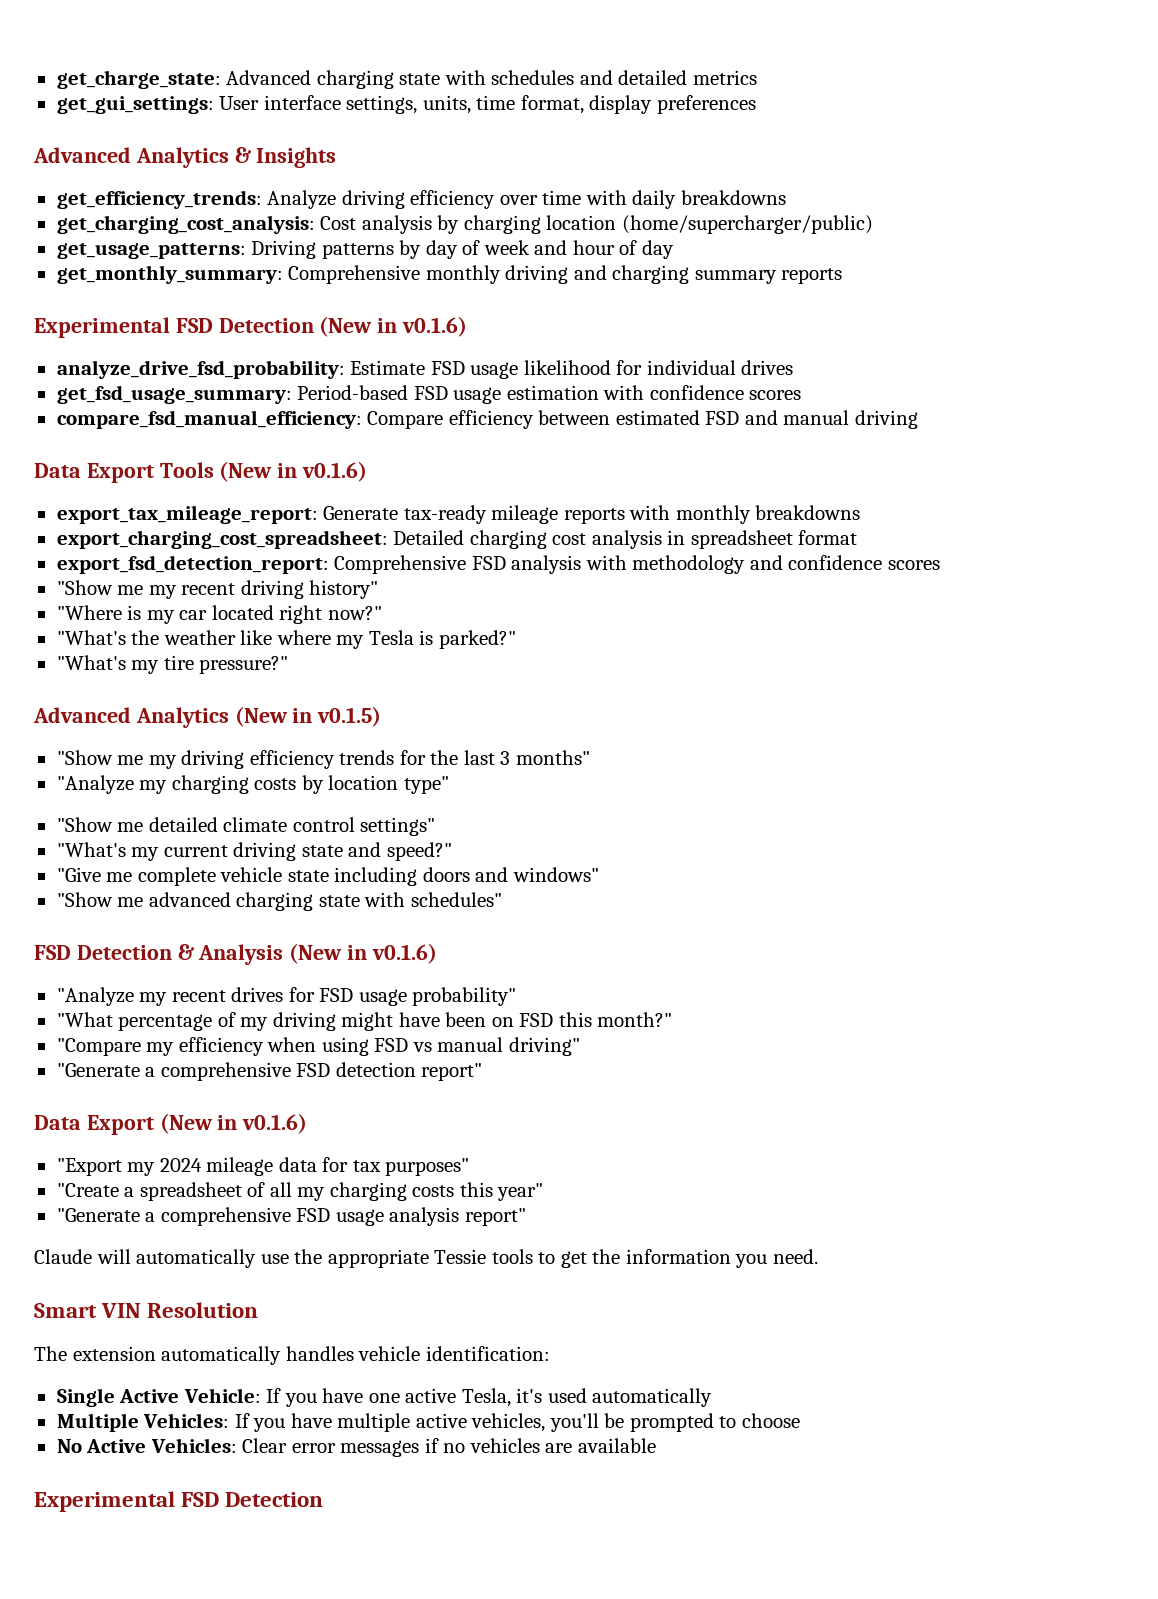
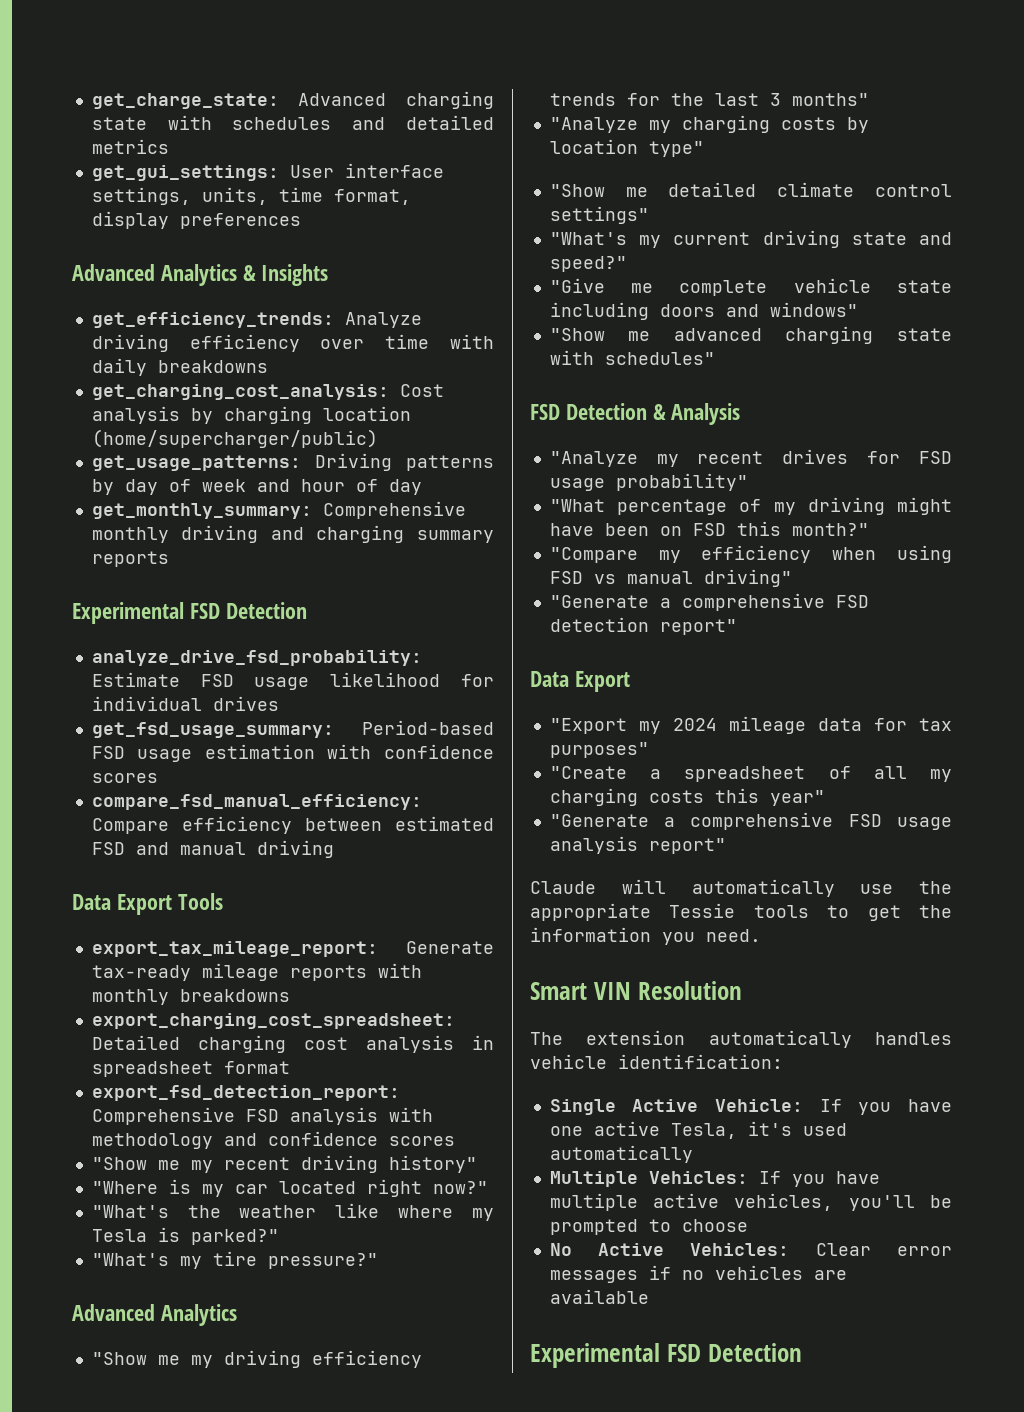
[319,316,468,337] (New in v0.1.6) -> (307, 610) none
[219,461,368,482] (New in v0.1.6) -> (223, 901) none
[234,706,382,727] (New in v0.1.5) -> (237, 1315) none
[289,943,437,964] (New in v0.1.6) -> (741, 414) none
[159,1113,308,1134] (New in v0.1.6) -> (630, 681) none

